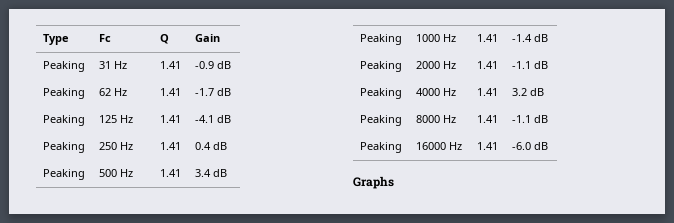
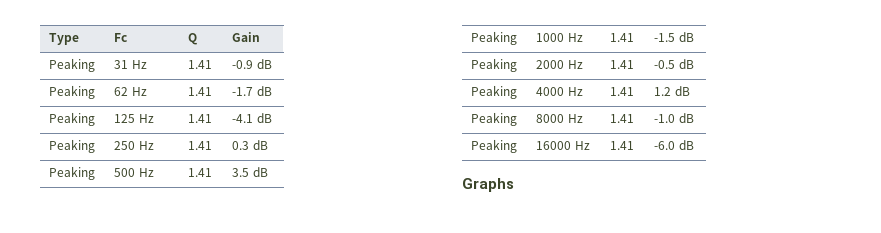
[194,142,211,150] 0.4 -> [232,141,250,150] 0.3
[194,169,211,177] 3.4 -> [232,168,250,177] 3.5
[511,34,532,42] -1.4 -> [654,33,676,42] -1.5
[511,61,531,69] -1.1 -> [654,60,676,69] -0.5
[511,88,527,96] 3.2 -> [654,87,672,96] 1.2
[511,115,531,123] -1.1 -> [654,114,676,123] -1.0

